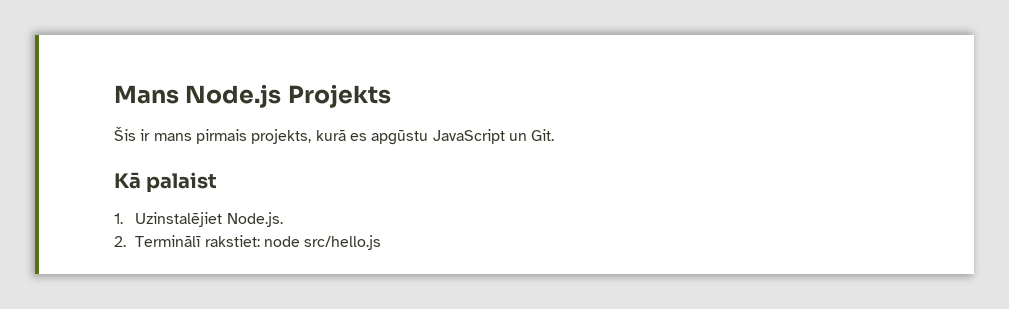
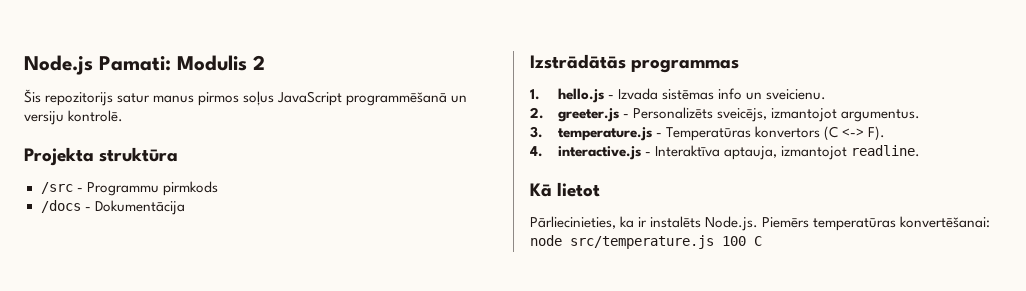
[114,84,391,108] [114,127,555,145] [114,172,218,193] [114,212,283,227] [114,235,382,250] Mans Node.js Projekts // Šis ir mans pirmais projekts, kurā es apgūstu JavaScript un Git. // Kā palaist // 1. Uzinstalējiet Node.js. // 2. Terminālī rakstiet: node src/hello.js -> [24,55,265,75] [24,89,468,106] [24,110,124,125] [24,147,179,166] [40,181,218,196] [40,200,185,215] [530,54,740,73] [530,88,827,103] [530,107,921,122] [530,126,886,141] [530,145,921,160] [530,182,601,197] [530,216,991,231] [530,235,762,249] Node.js Pamati: Modulis 2 // Šis repozitorijs satur manus pirmos soļus JavaScript programmēšanā un versiju kontrolē. // Projekta struktūra // /src - Programmu pirmkods // /docs - Dokumentācija // Izstrādātās programmas // 1. hello.js - Izvada sistēmas info un sveicienu. // 2. greeter.js - Personalizēts sveicējs, izmantojot argumentus. // 3. temperature.js - Temperatūras konvertors (C <-> F). // 4. interactive.js - Interaktīva aptauja, izmantojot readline. // Kā lietot // Pārliecinieties, ka ir instalēts Node.js. Piemērs temperatūras konvertēšanai: node src/temperature.js 100 C

